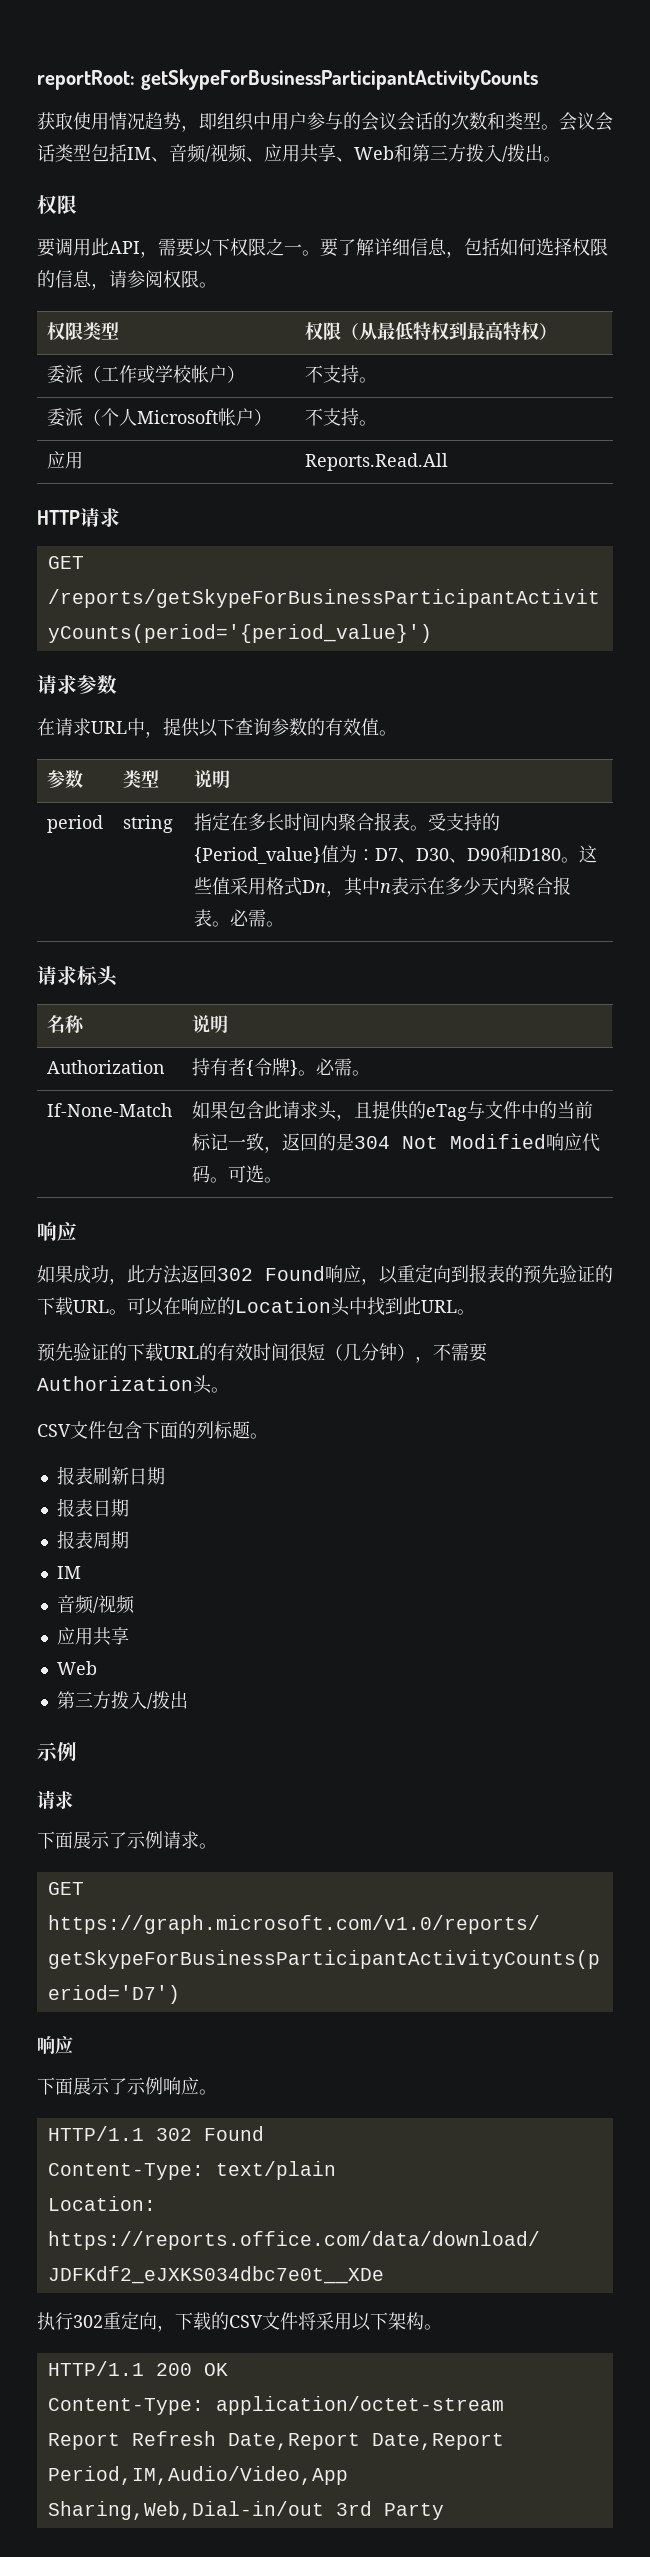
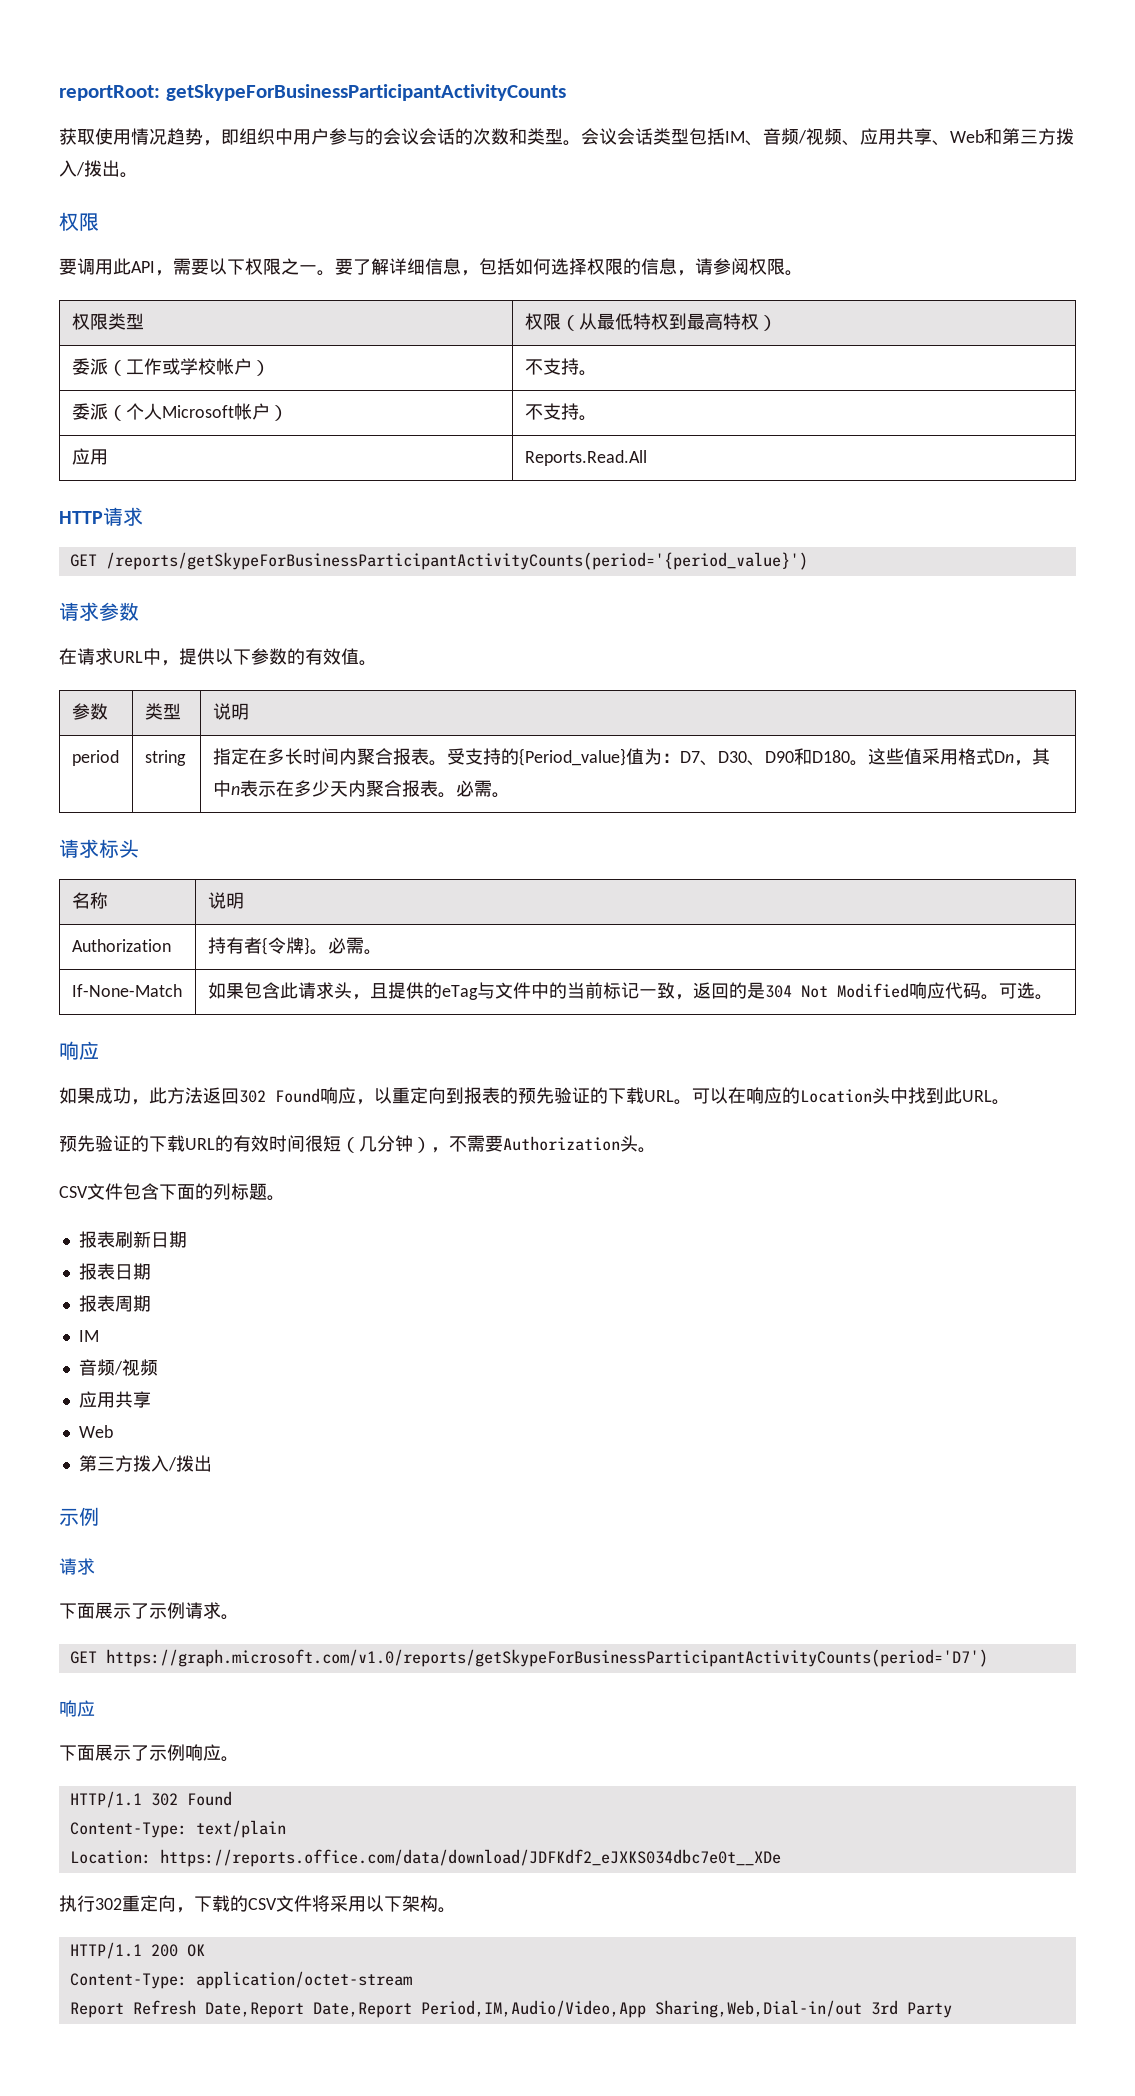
[235,718,271,736] 查询 -> (251, 657) none

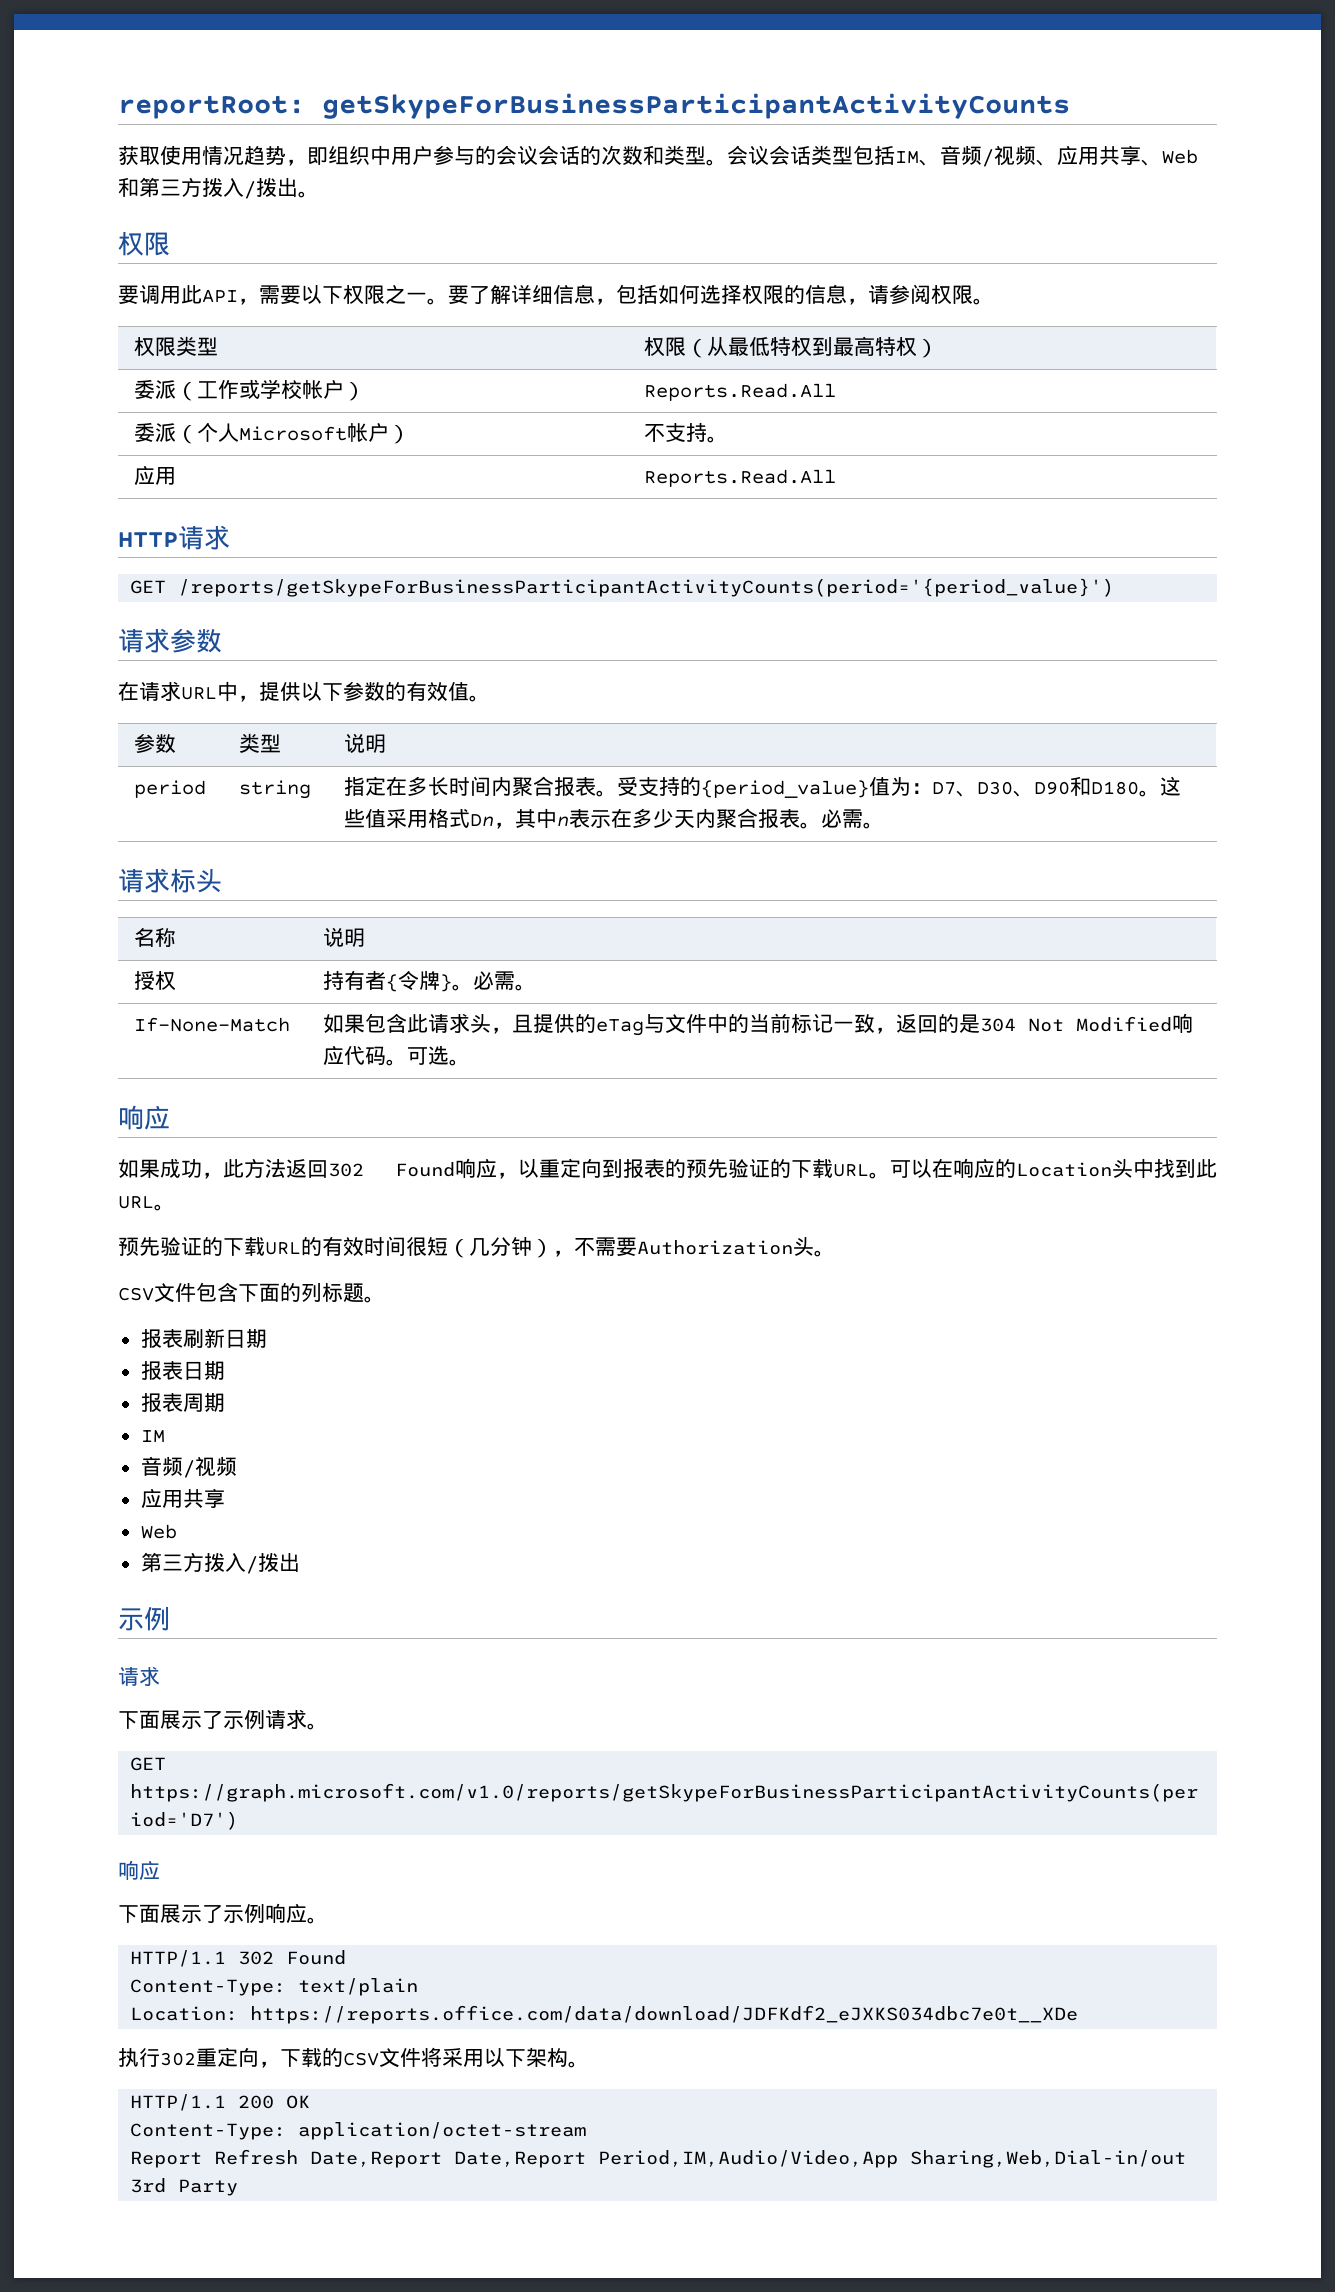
[524,358,597,376] 不支持。 -> [644,383,837,401] Reports.Read.All
[518,748,626,766] {Period_value} -> [701,780,870,798] {period_value}
[71,939,171,952] Authorization -> [134,971,177,991] 授权

